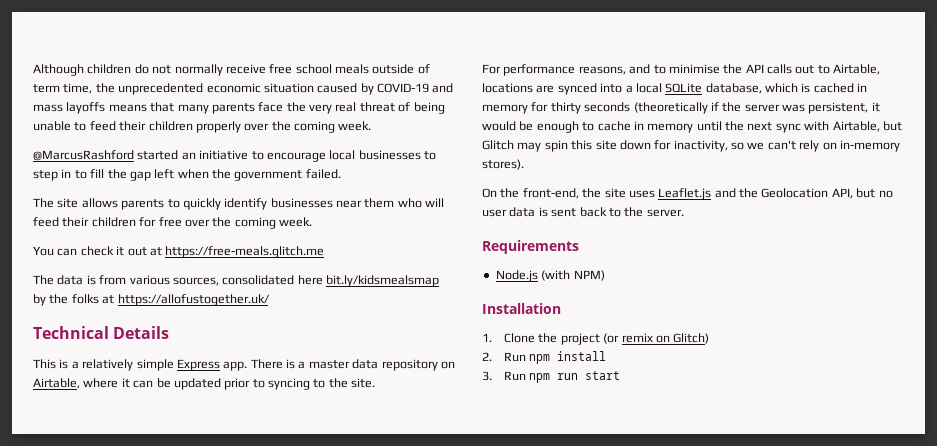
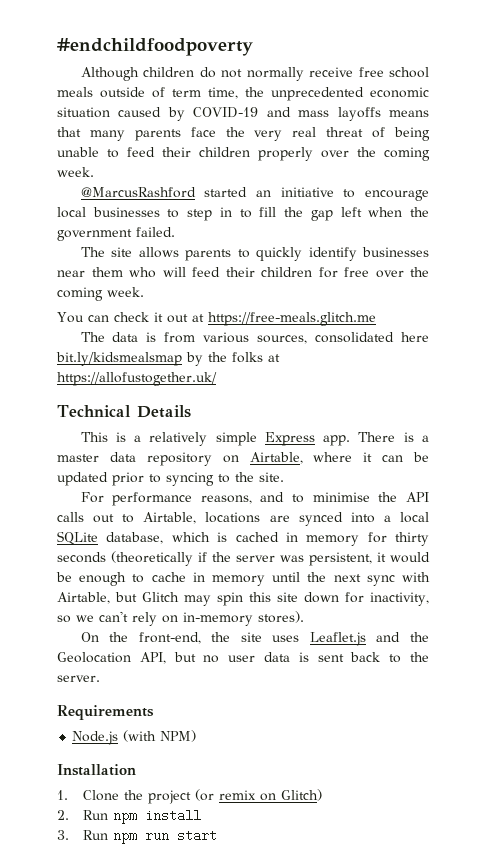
(33, 70) none -> [57,38,253,56] #endchildfoodpoverty //

